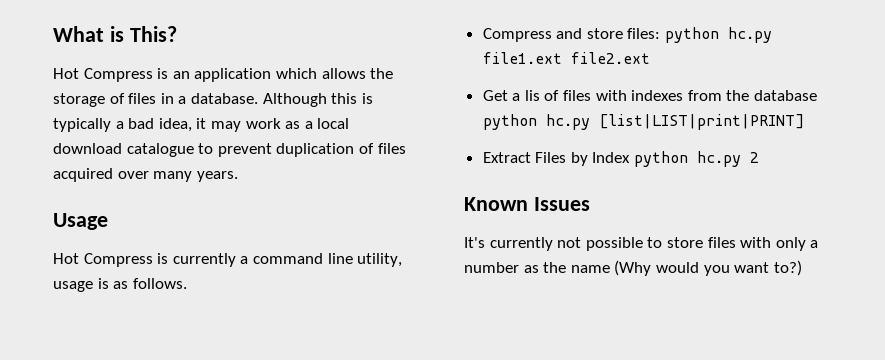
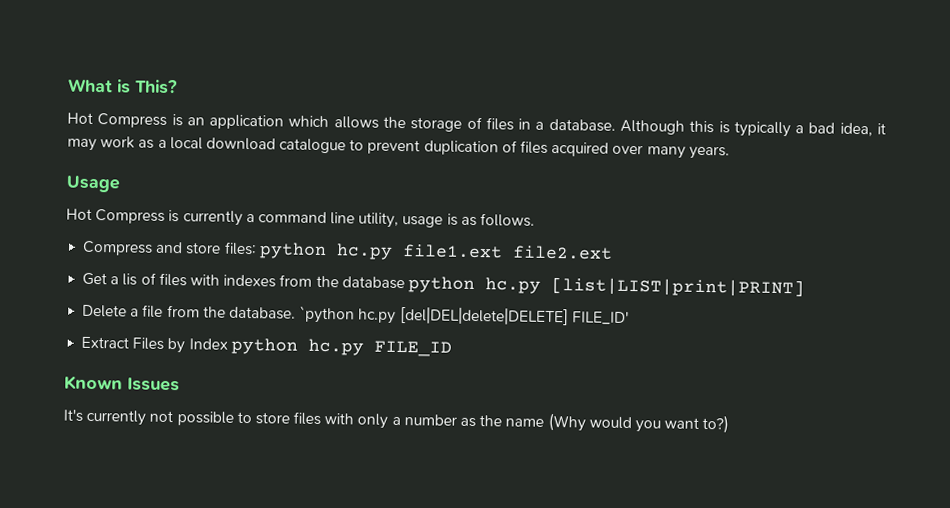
(804, 122) none -> [82,304,629,326] // Delete a file from the database. `python hc.py [del|DEL|delete|DELETE] FILE_ID'
[750,152,760,163] 2 -> [373,340,452,357] FILE_ID

